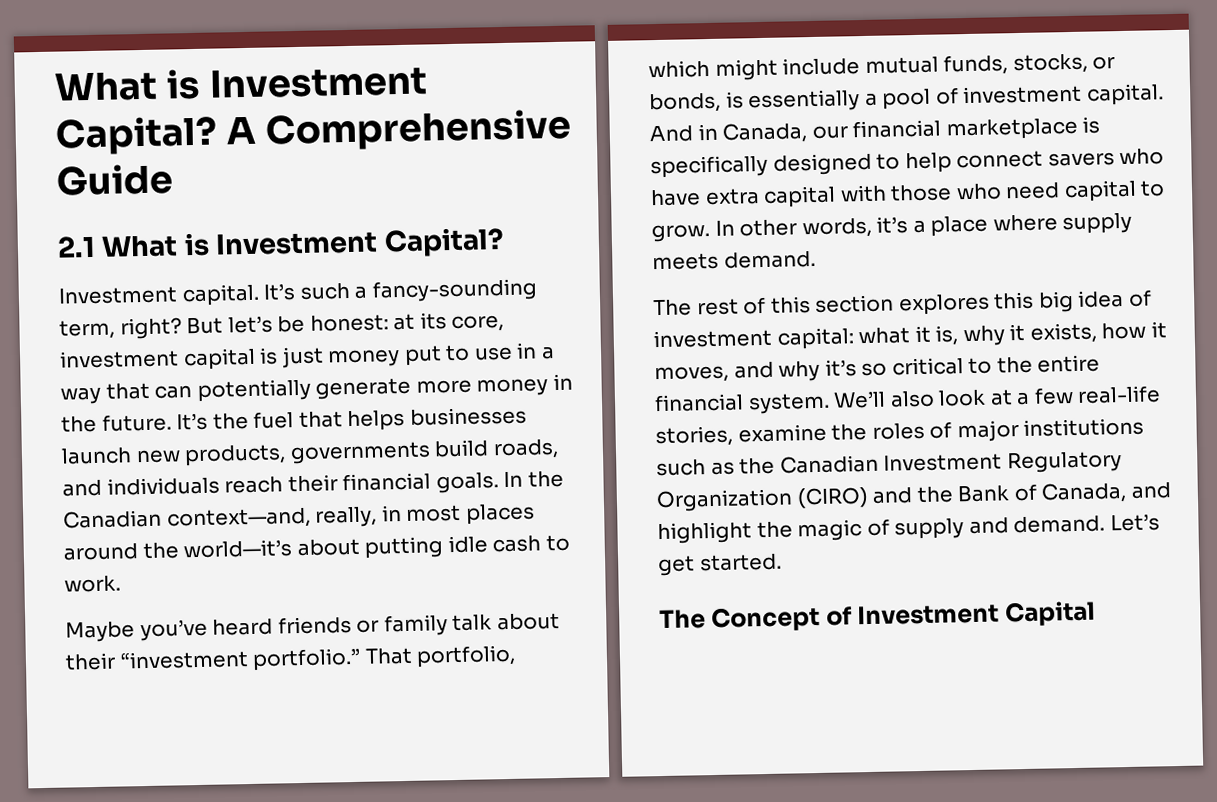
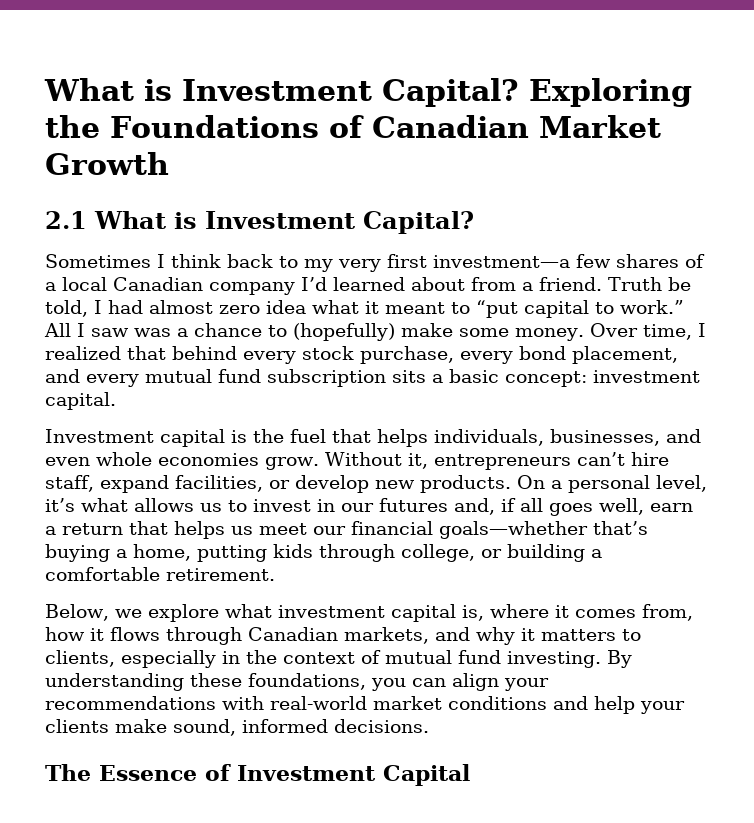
[54,66,428,102] [55,108,572,156] [56,163,173,196] What is Investment Capital? A Comprehensive Guide -> [44,78,692,107] [45,115,661,138] [45,152,169,175] What is Investment Capital? Exploring the Foundations of Canadian Market Growth
[58,278,538,307] [59,312,505,340] [59,342,555,371] [60,373,573,405] [61,406,527,433] [61,438,559,467] [62,470,564,497] [63,503,535,530] [63,534,570,561] [64,575,121,593] [65,612,560,643] [65,644,517,671] [648,53,1116,81] [649,83,1164,114] [649,116,1101,144] [650,148,1165,179] [650,179,1166,208] [651,212,1133,243] [652,250,816,271] [653,289,1152,317] [653,321,1167,350] [654,354,1101,384] [654,385,1162,415] [655,417,1145,448] [656,450,1122,477] [656,481,1171,513] [657,513,1160,545] [658,553,782,577] [659,605,821,633] Investment capital. It’s such a fancy-sounding term, right? But let’s be honest: at its core, investment capital is just money put to use in a way that can potentially generate more money in the future. It’s the fuel that helps businesses launch new products, governments build roads, and individuals reach their financial goals. In the Canadian context—and, really, in most places around the world—it’s about putting idle cash to work. // Maybe you’ve heard friends or family talk about their “investment portfolio.” That portfolio, which might include mutual funds, stocks, or bonds, is essentially a pool of investment capital. And in Canada, our financial marketplace is specifically designed to help connect savers who have extra capital with those who need capital to grow. In other words, it’s a place where supply meets demand. // The rest of this section explores this big idea of investment capital: what it is, why it exists, how it moves, and why it’s so critical to the entire financial system. We’ll also look at a few real-life stories, examine the roles of major institutions such as the Canadian Investment Regulatory Organization (CIRO) and the Bank of Canada, and highlight the magic of supply and demand. Let’s get started. // The Concept -> [45,254,705,272] [45,277,691,295] [45,300,684,318] [44,323,706,341] [45,346,678,364] [45,369,700,387] [45,392,116,410] [45,429,701,447] [45,452,669,470] [45,475,707,493] [45,498,693,516] [45,521,648,539] [45,544,602,562] [45,567,275,581] [45,604,693,622] [45,627,641,645] [45,650,632,668] [45,673,549,691] [45,696,685,714] [45,719,429,736] [45,764,197,781] Sometimes I think back to my very first investment—a few shares of a local Canadian company I’d learned about from a friend. Truth be told, I had almost zero idea what it meant to “put capital to work.” All I saw was a chance to (hopefully) make some money. Over time, I realized that behind every stock purchase, every bond placement, and every mutual fund subscription sits a basic concept: investment capital. // Investment capital is the fuel that helps individuals, businesses, and even whole economies grow. Without it, entrepreneurs can’t hire staff, expand facilities, or develop new products. On a personal level, it’s what allows us to invest in our futures and, if all goes well, earn a return that helps us meet our financial goals—whether that’s buying a home, putting kids through college, or building a comfortable retirement. // Below, we explore what investment capital is, where it comes from, how it flows through Canadian markets, and why it matters to clients, especially in the context of mutual fund investing. By understanding these foundations, you can align your recommendations with real-world market conditions and help your clients make sound, informed decisions. // The Essence

